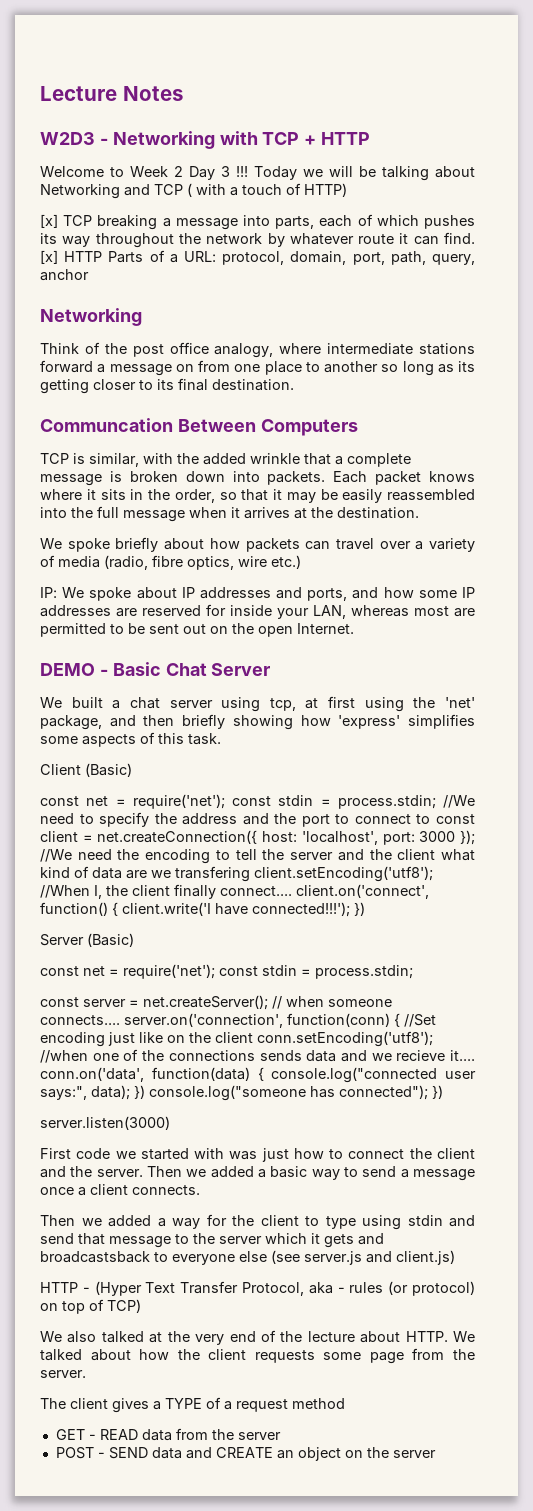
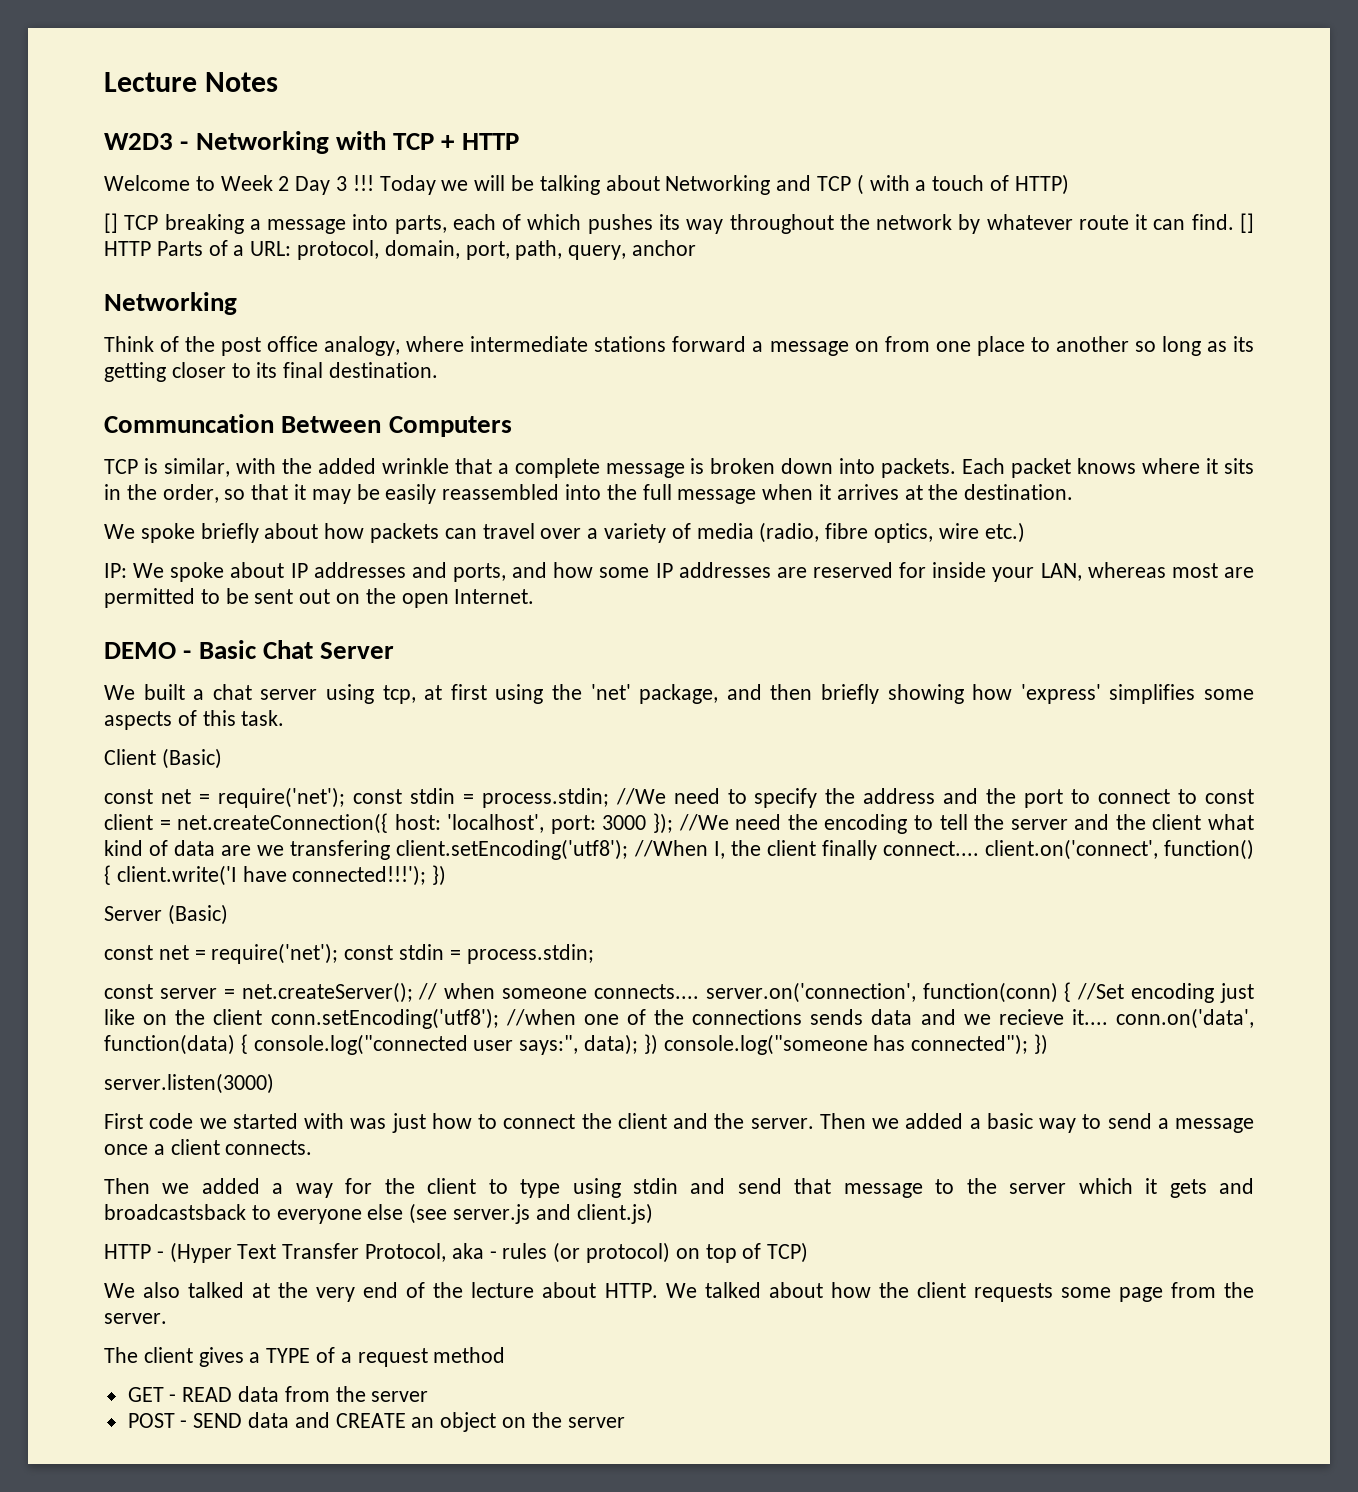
[40,214,58,228] [x] -> [104,213,118,233] []
[40,250,58,264] [x] -> [1239,213,1254,233] []

